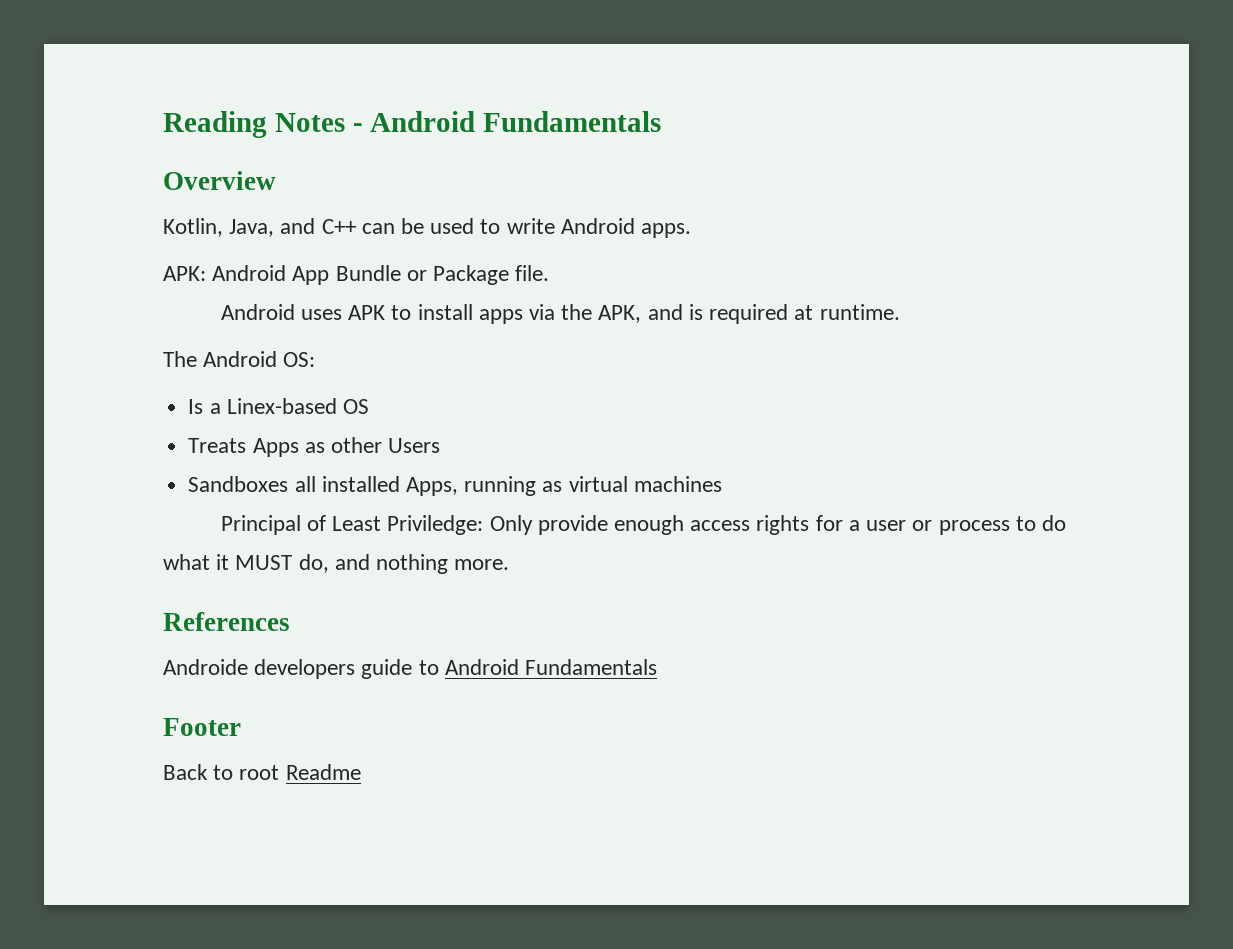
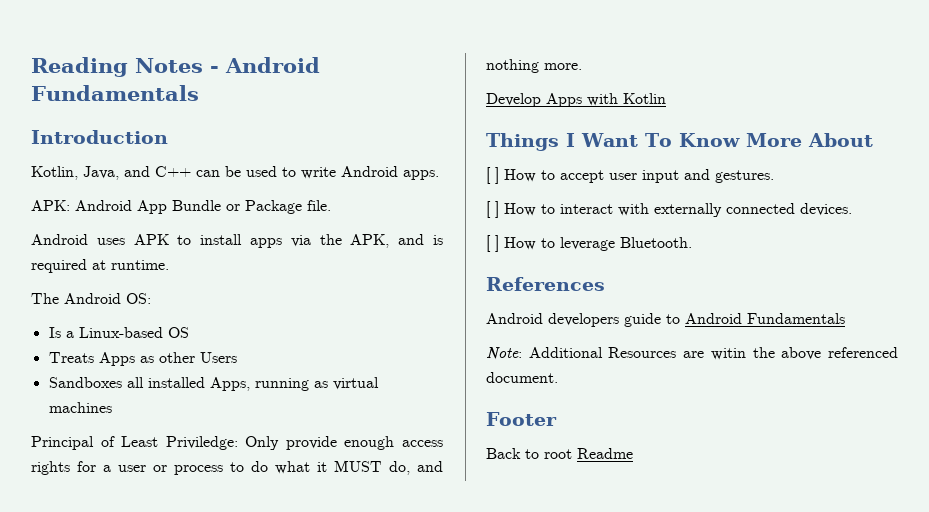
[163,171,276,190] Overview -> [31,130,168,144] Introduction
[226,398,337,414] Linex-based -> [78,327,163,338] Linux-based
(510, 564) none -> [486,93,666,107] [486,133,873,151] [486,167,774,184] [486,201,852,218] [486,235,692,252] // Develop Apps with Kotlin // Things I Want To Know More About // [ ] How to accept user input and gestures. // [ ] How to interact with externally connected devices. // [ ] How to leverage Bluetooth.
[163,659,248,675] Androide -> [486,313,543,324] Android
(658, 667) none -> [486,347,898,360] [486,372,558,383] // Note: Additional Resources are witin the above referenced document.

